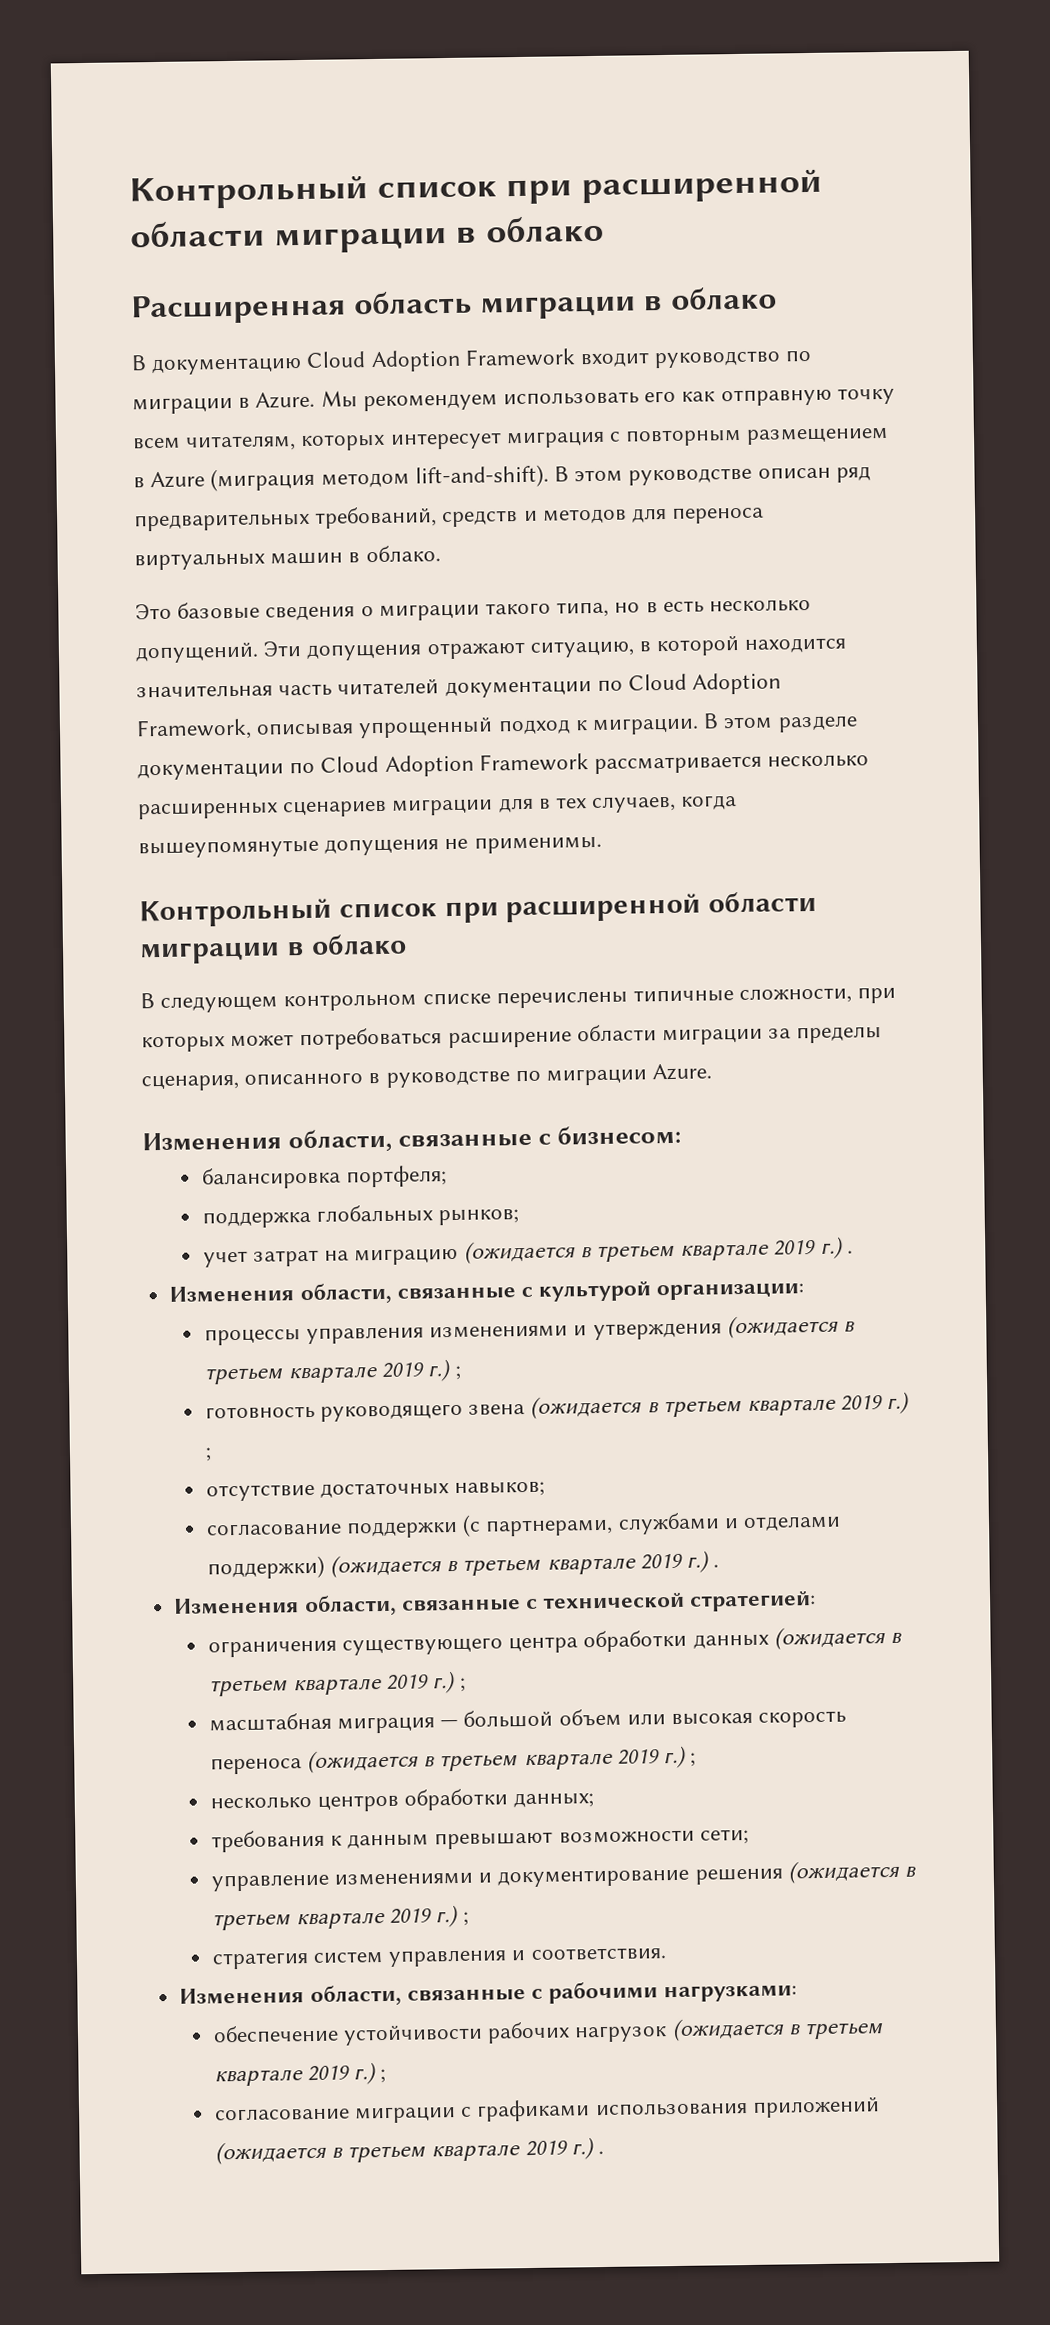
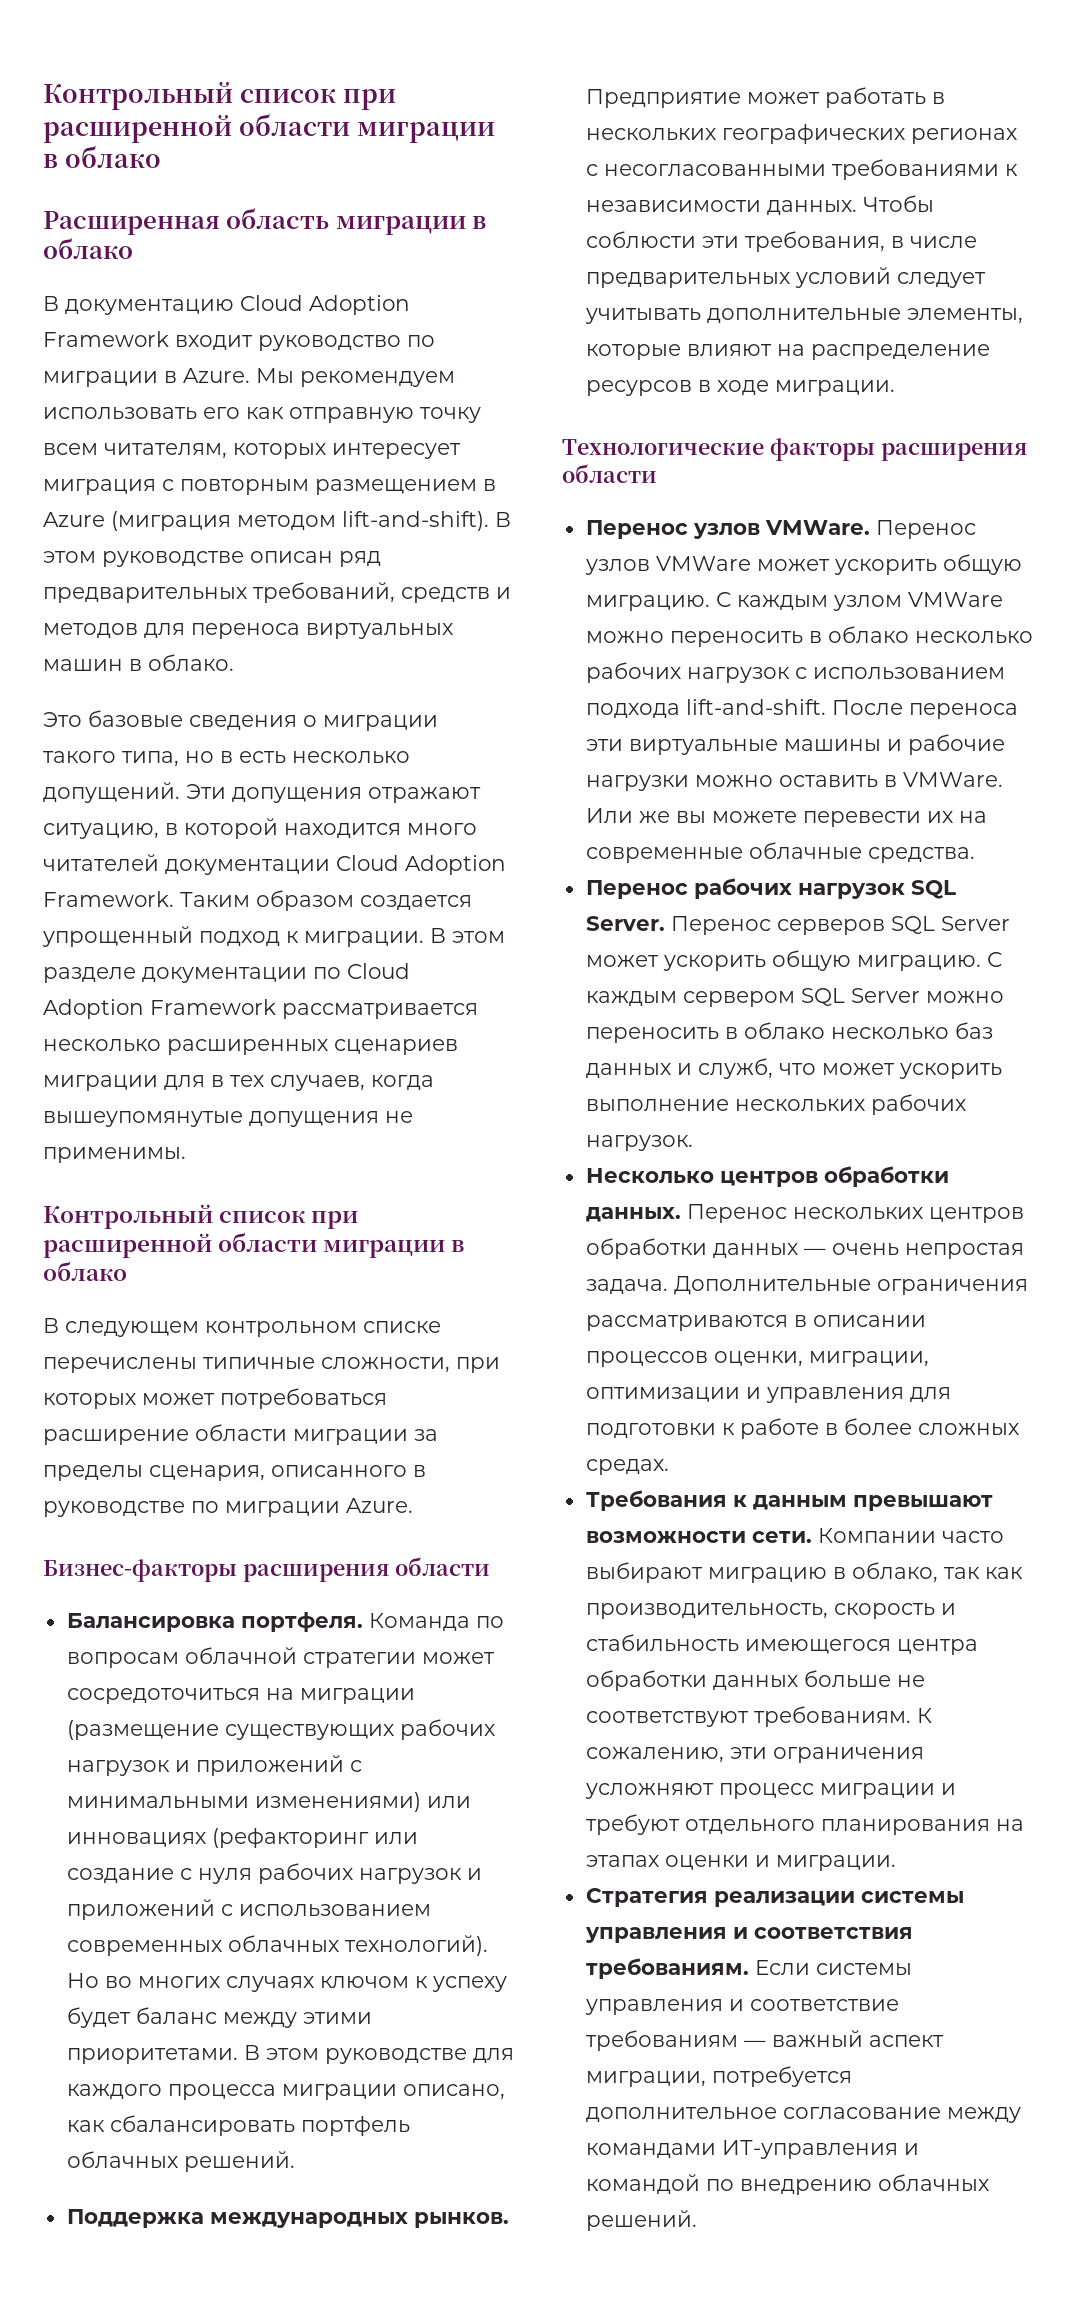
[136,683,333,699] значительная часть -> [407,823,477,835] много
[596,672,782,695] [136,718,355,741] по Cloud Adoption Framework, описывая -> [336,855,506,875] [43,890,472,911] Cloud Adoption Framework. Таким образом создается
[142,1124,683,1154] [201,1165,447,1190] [201,1204,520,1229] [202,1236,853,1268] [169,1280,805,1305] [203,1314,856,1346] [203,1359,461,1385] [204,1391,911,1422] [204,1447,212,1462] [205,1480,546,1502] [205,1512,842,1539] [206,1550,720,1580] [173,1590,817,1617] [207,1626,903,1658] [208,1670,466,1697] [208,1708,847,1734] [209,1745,697,1775] [209,1788,595,1812] [210,1828,749,1853] [210,1859,917,1892] [211,1904,469,1931] [211,1947,666,1970] [179,1981,798,2007] [212,2017,885,2046] [213,2062,387,2087] [214,2096,880,2124] [214,2137,605,2165] Изменения области, связанные с бизнесом: // балансировка портфеля; // поддержка глобальных рынков; // учет затрат на миграцию (ожидается в третьем квартале 2019 г.) . // Изменения области, связанные с культурой организации: // процессы управления изменениями и утверждения (ожидается в третьем квартале 2019 г.) ; // готовность руководящего звена (ожидается в третьем квартале 2019 г.) ; // отсутствие достаточных навыков; // согласование поддержки (с партнерами, службами и отделами поддержки) (ожидается в третьем квартале 2019 г.) . // Изменения области, связанные с технической стратегией: // ограничения существующего центра обработки данных (ожидается в третьем квартале 2019 г.) ; // масштабная миграция — большой объем или высокая скорость переноса (ожидается в третьем квартале 2019 г.) ; // несколько центров обработки данных; // требования к данным превышают возможности сети; // управление изменениями и документирование решения (ожидается в третьем квартале 2019 г.) ; // стратегия систем управления и соответствия. // Изменения области, связанные с рабочими нагрузками: // обеспечение устойчивости рабочих нагрузок (ожидается в третьем квартале 2019 г.) ; // согласование миграции с графиками использования приложений (ожидается в третьем квартале 2019 г.) . -> [43,1557,490,1582] [66,1612,504,1632] [66,1647,495,1668] [66,1688,415,1704] [66,1719,495,1740] [66,1755,362,1776] [66,1792,471,1812] [66,1828,418,1848] [66,1863,482,1884] [66,1899,431,1920] [66,1935,488,1956] [66,1973,507,1992] [66,2007,372,2028] [66,2045,514,2064] [66,2084,505,2100] [66,2115,410,2136] [66,2151,295,2172] [66,2209,509,2228] [585,87,945,108] [585,124,1017,144] [585,159,1018,180] [585,195,934,215] [585,231,977,252] [585,267,986,288] [584,308,1023,324] [585,344,990,360] [585,380,895,396] [562,438,1027,461] [562,464,657,483] [585,520,976,539] [584,554,1022,575] [585,592,1003,611] [585,626,1033,647] [585,662,1005,683] [585,699,1018,719] [585,734,1005,755] [585,772,1003,791] [585,808,987,827] [585,842,975,863] [585,878,956,899] [585,916,1010,935] [585,950,1002,971] [585,988,1004,1007] [585,1022,993,1043] [585,1058,1002,1079] [585,1094,966,1115] [585,1135,693,1151] [585,1166,949,1187] [585,1204,1024,1223] [585,1238,1024,1259] [585,1276,1028,1295] [585,1315,926,1331] [585,1351,929,1367] [585,1387,951,1403] [585,1418,1019,1439] [585,1459,669,1475] [585,1490,993,1511] [585,1528,1004,1543] [585,1562,1023,1583] [585,1603,956,1619] [585,1634,978,1655] [585,1670,925,1691] [585,1706,932,1727] [585,1747,924,1763] [584,1783,956,1799] [585,1814,1024,1835] [585,1855,896,1871] [585,1888,964,1907] [584,1927,913,1943] [585,1958,912,1979] [584,1999,899,2015] [585,2030,944,2051] [585,2066,852,2087] [585,2107,1021,2123] [585,2140,919,2159] [585,2174,989,2195] [585,2210,697,2231] Бизнес-факторы расширения области // Балансировка портфеля. Команда по вопросам облачной стратегии может сосредоточиться на миграции (размещение существующих рабочих нагрузок и приложений с минимальными изменениями) или инновациях (рефакторинг или создание с нуля рабочих нагрузок и приложений с использованием современных облачных технологий). Но во многих случаях ключом к успеху будет баланс между этими приоритетами. В этом руководстве для каждого процесса миграции описано, как сбалансировать портфель облачных решений. // Поддержка международных рынков. Предприятие может работать в нескольких географических регионах с несогласованными требованиями к независимости данных. Чтобы соблюсти эти требования, в числе предварительных условий следует учитывать дополнительные элементы, которые влияют на распределение ресурсов в ходе миграции. // Технологические факторы расширения области // Перенос узлов VMWare. Перенос узлов VMWare может ускорить общую миграцию. С каждым узлом VMWare можно переносить в облако несколько рабочих нагрузок с использованием подхода lift-and-shift. После переноса эти виртуальные машины и рабочие нагрузки можно оставить в VMWare. Или же вы можете перевести их на современные облачные средства. // Перенос рабочих нагрузок SQL Server. Перенос серверов SQL Server может ускорить общую миграцию. С каждым сервером SQL Server можно переносить в облако несколько баз данных и служб, что может ускорить выполнение нескольких рабочих нагрузок. // Несколько центров обработки данных. Перенос нескольких центров обработки данных — очень непростая задача. Дополнительные ограничения рассматриваются в описании процессов оценки, миграции, оптимизации и управления для подготовки к работе в более сложных средах. // Требования к данным превышают возможности сети. Компании часто выбирают миграцию в облако, так как производительность, скорость и стабильность имеющегося центра обработки данных больше не соответствуют требованиям. К сожалению, эти ограничения усложняют процесс миграции и требуют отдельного планирования на этапах оценки и миграции. // Стратегия реализации системы управления и соответствия требованиям. Если системы управления и соответствие требованиям — важный аспект миграции, потребуется дополнительное согласование между командами ИТ-управления и командой по внедрению облачных решений.

